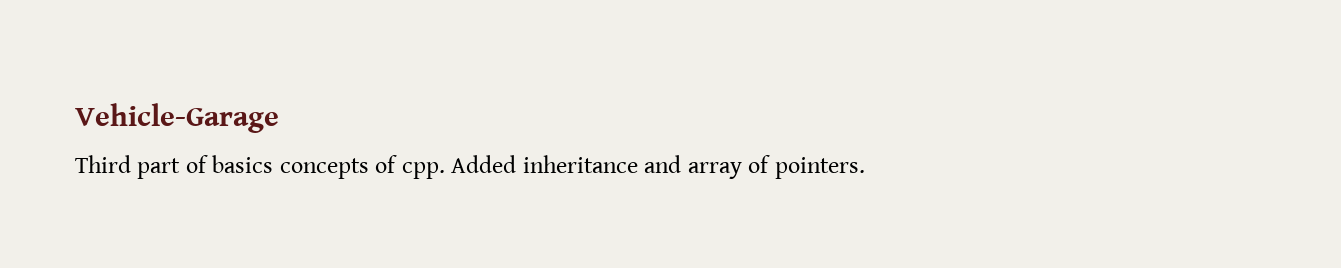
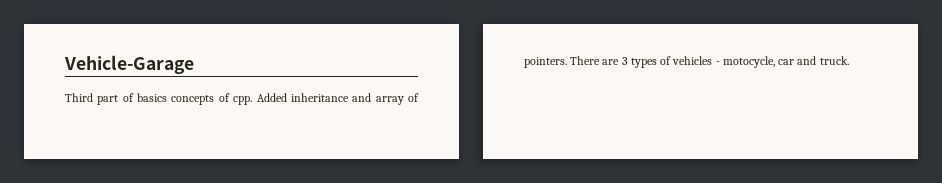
(865, 168) none -> [570,56,849,68] There are 3 types of vehicles - motocycle, car and truck.

